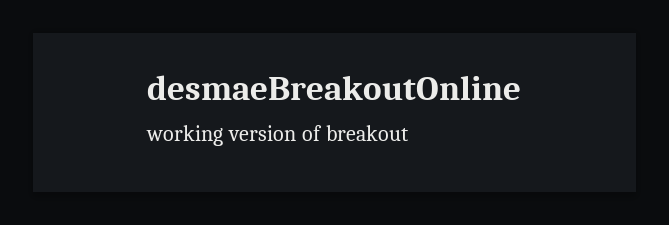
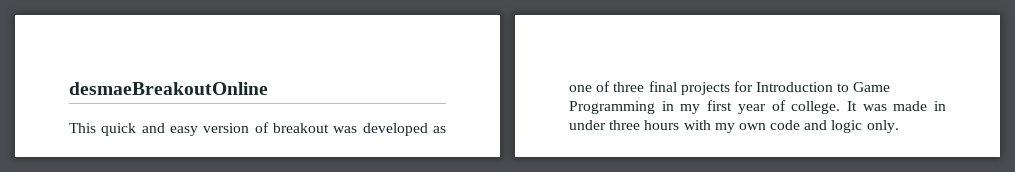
[146,125,409,146] working version of breakout -> [69,122,446,136] [569,81,891,95] [569,100,946,114] [569,120,899,133] This quick and easy version of breakout was developed as one of three final projects for Introduction to Game Programming in my first year of college. It was made in under three hours with my own code and logic only.

